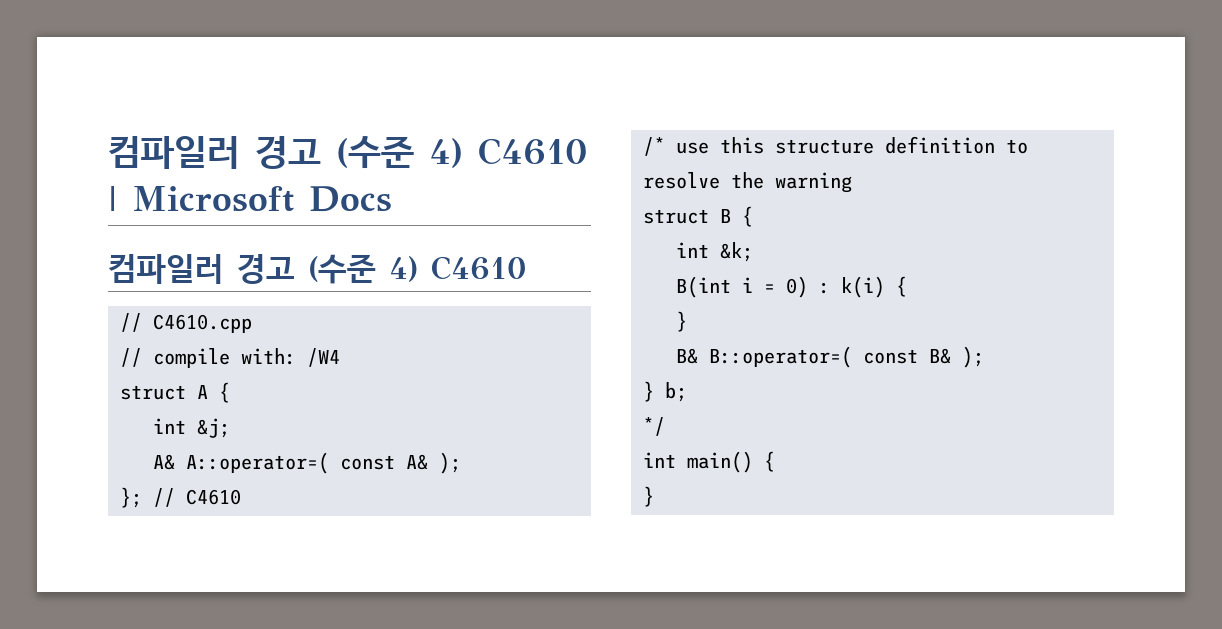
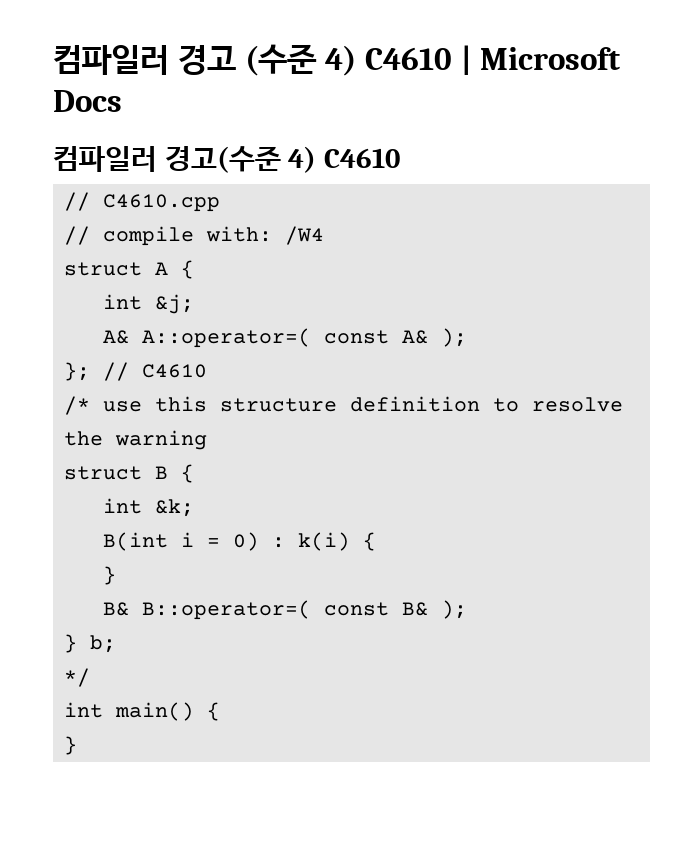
[237,254,376,284] 경고 (수준 -> [164,146,281,173] 경고(수준

